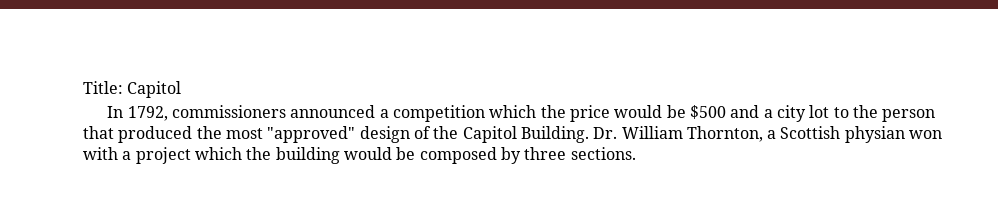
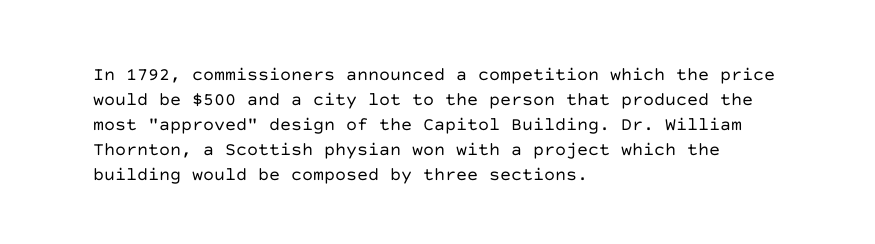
[83,81,182,98] Title: Capitol // -> (93, 75) none

